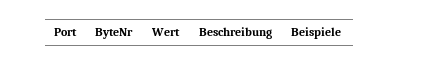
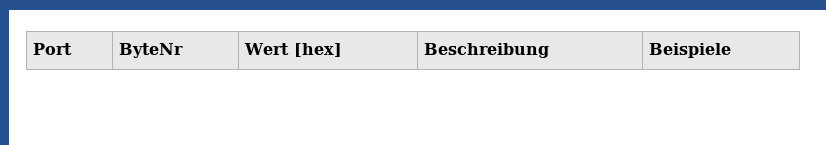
(181, 32) none -> [294,43,343,57] [hex]

